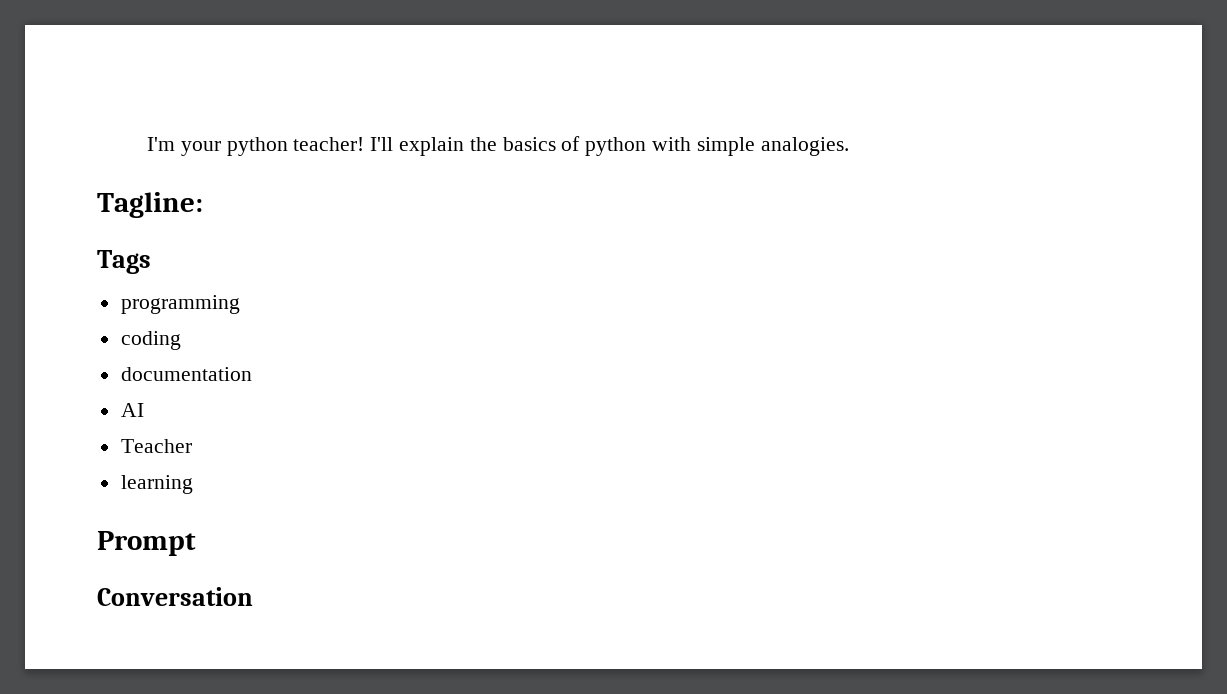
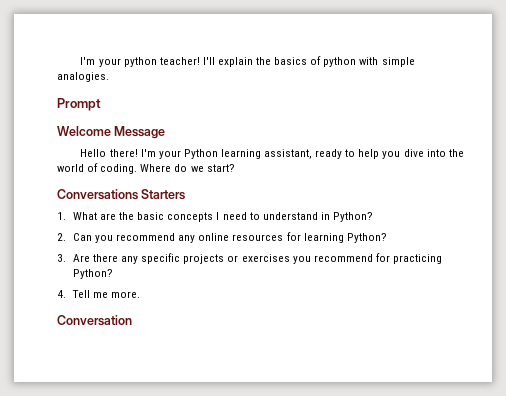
[97,192,203,218] [97,250,151,274] [120,295,240,314] [120,331,181,350] [120,367,252,381] [120,403,144,417] [120,439,192,453] [120,475,193,494] [97,531,196,556] Tagline: // Tags // programming // coding // documentation // AI // Teacher // learning // Prompt -> [57,98,101,111] [57,126,166,139] [80,149,464,159] [57,163,235,174] [57,189,186,200] [57,212,373,222] [57,232,387,243] [57,253,442,264] [72,269,113,279] [57,290,141,298] Prompt // Welcome Message // Hello there! I'm your Python learning assistant, ready to help you dive into the world of coding. Where do we start? // Conversations Starters // 1. What are the basic concepts I need to understand in Python? // 2. Can you recommend any online resources for learning Python? // 3. Are there any specific projects or exercises you recommend for practicing Python? // 4. Tell me more.

